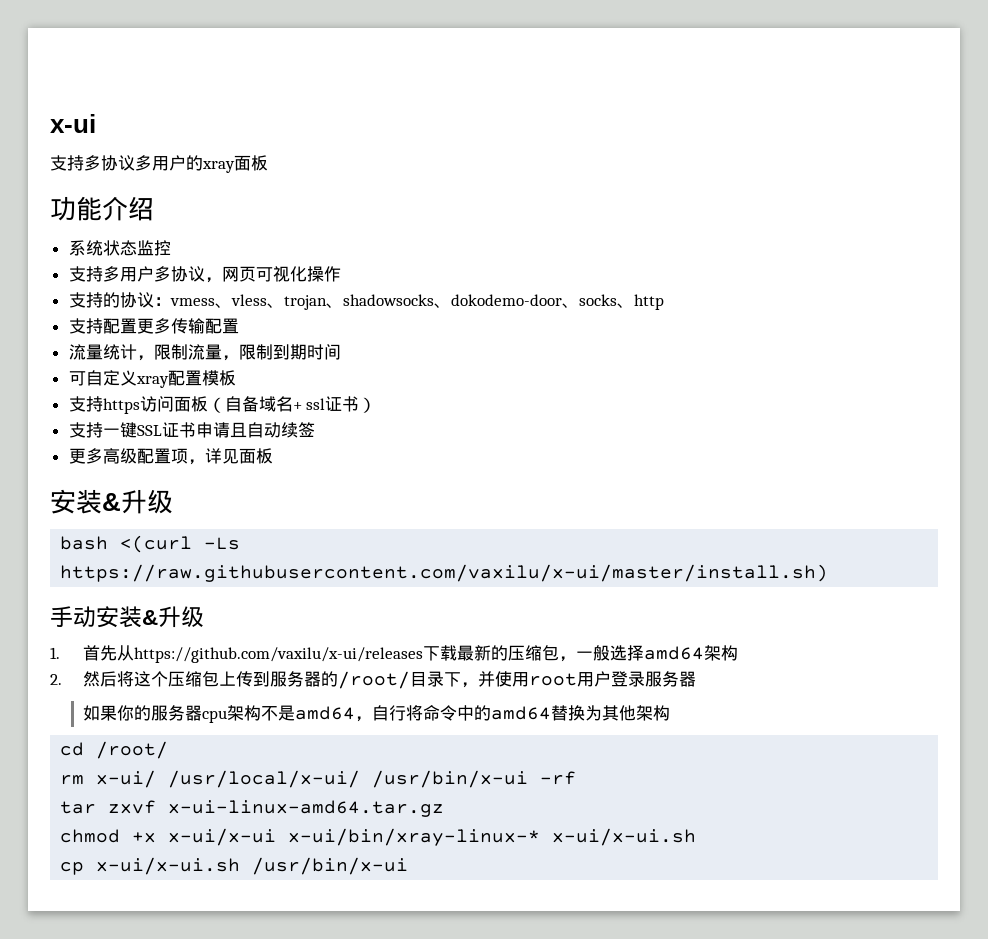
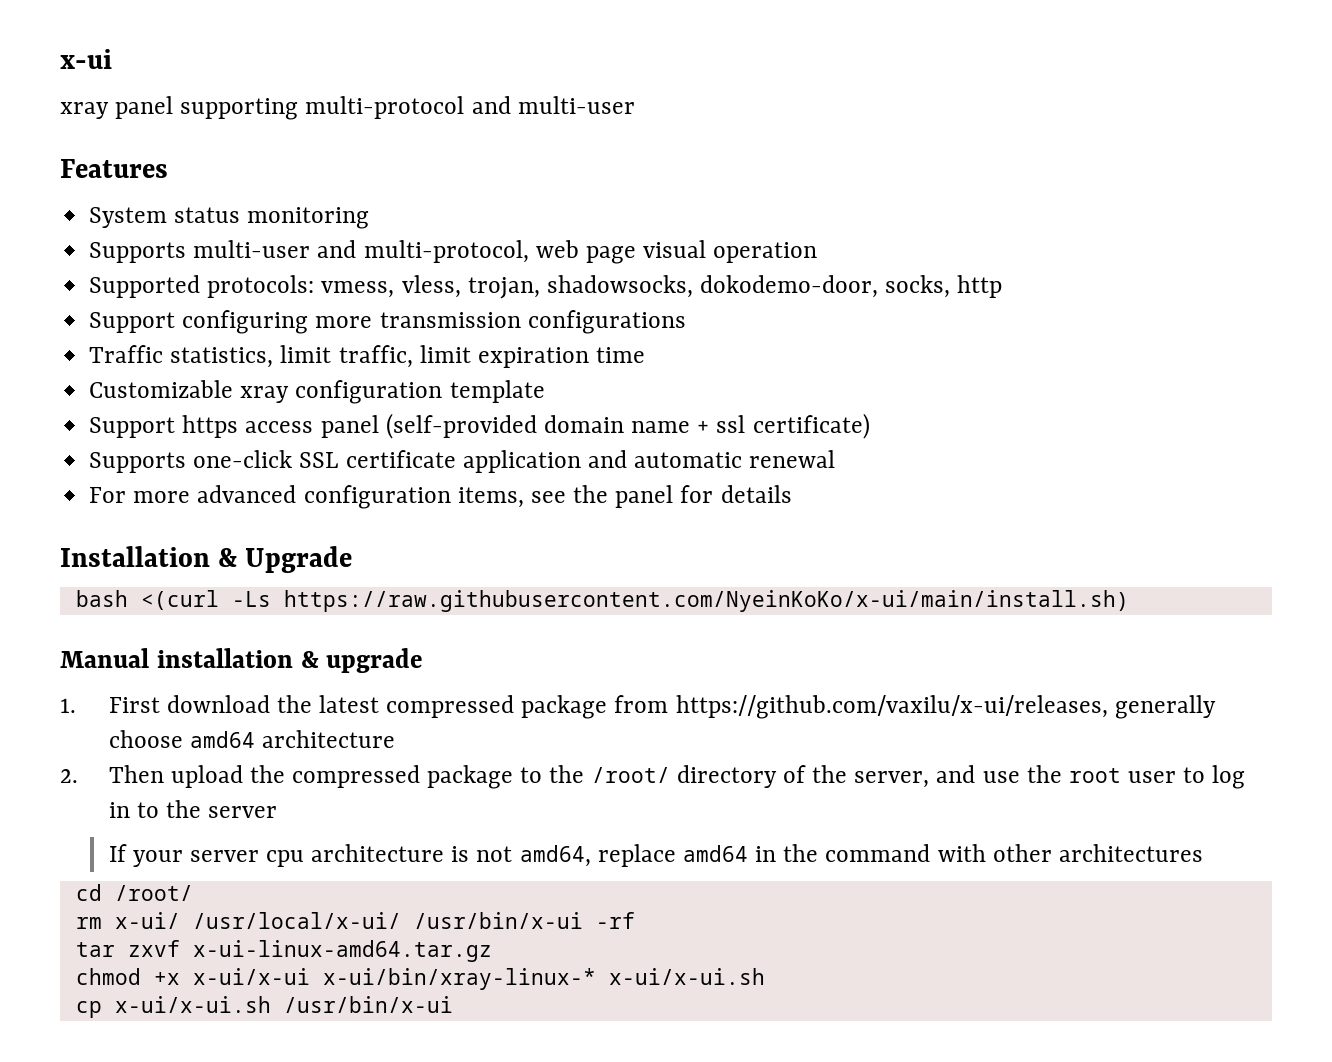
[50,155,268,173] [50,196,154,221] [68,240,171,256] [68,266,341,283] [68,292,664,310] [68,318,239,334] [68,344,341,361] [68,370,236,388] [68,396,377,414] [68,422,315,438] [68,448,273,465] [50,489,173,514] [60,535,241,553] [60,564,829,582] [50,606,204,628] [50,645,739,663] [50,671,697,689] [83,705,671,723] 支持多协议多用户的xray面板 // 功能介绍 // 系统状态监控 // 支持多用户多协议，网页可视化操作 // 支持的协议：vmess、vless、trojan、shadowsocks、dokodemo-door、socks、http // 支持配置更多传输配置 // 流量统计，限制流量，限制到期时间 // 可自定义xray配置模板 // 支持https访问面板（自备域名+ ssl证书） // 支持一键SSL证书申请且自动续签 // 更多高级配置项，详见面板 // 安装&升级 // bash <(curl -Ls https://raw.githubusercontent.com/vaxilu/x-ui/master/install.sh) // 手动安装&升级 // 1.首先从https://github.com/vaxilu/x-ui/releases下载最新的压缩包，一般选择amd64架构 // 2.然后将这个压缩包上传到服务器的/root/目录下，并使用root用户登录服务器 // 如果你的服务器cpu架构不是amd64，自行将命令中的amd64替换为其他架构 -> [60,96,635,120] [60,159,168,178] [89,207,370,229] [89,240,818,264] [89,275,1003,299] [89,310,686,334] [89,345,646,368] [89,380,545,404] [89,413,870,439] [89,450,836,473] [89,485,792,509] [60,546,353,573] [75,590,1129,612] [60,648,424,673] [60,695,1216,719] [108,730,395,748] [60,765,1246,789] [108,800,278,818] [108,844,1203,867] xray panel supporting multi-protocol and multi-user // Features // System status monitoring // Supports multi-user and multi-protocol, web page visual operation // Supported protocols: vmess, vless, trojan, shadowsocks, dokodemo-door, socks, http // Support configuring more transmission configurations // Traffic statistics, limit traffic, limit expiration time // Customizable xray configuration template // Support https access panel (self-provided domain name + ssl certificate) // Supports one-click SSL certificate application and automatic renewal // For more advanced configuration items, see the panel for details // Installation & Upgrade // bash <(curl -Ls https://raw.githubusercontent.com/NyeinKoKo/x-ui/main/install.sh) // Manual installation & upgrade // 1. First download the latest compressed package from https://github.com/vaxilu/x-ui/releases, generally choose amd64 architecture // 2. Then upload the compressed package to the /root/ directory of the server, and use the root user to log in to the server // If your server cpu architecture is not amd64, replace amd64 in the command with other architectures

